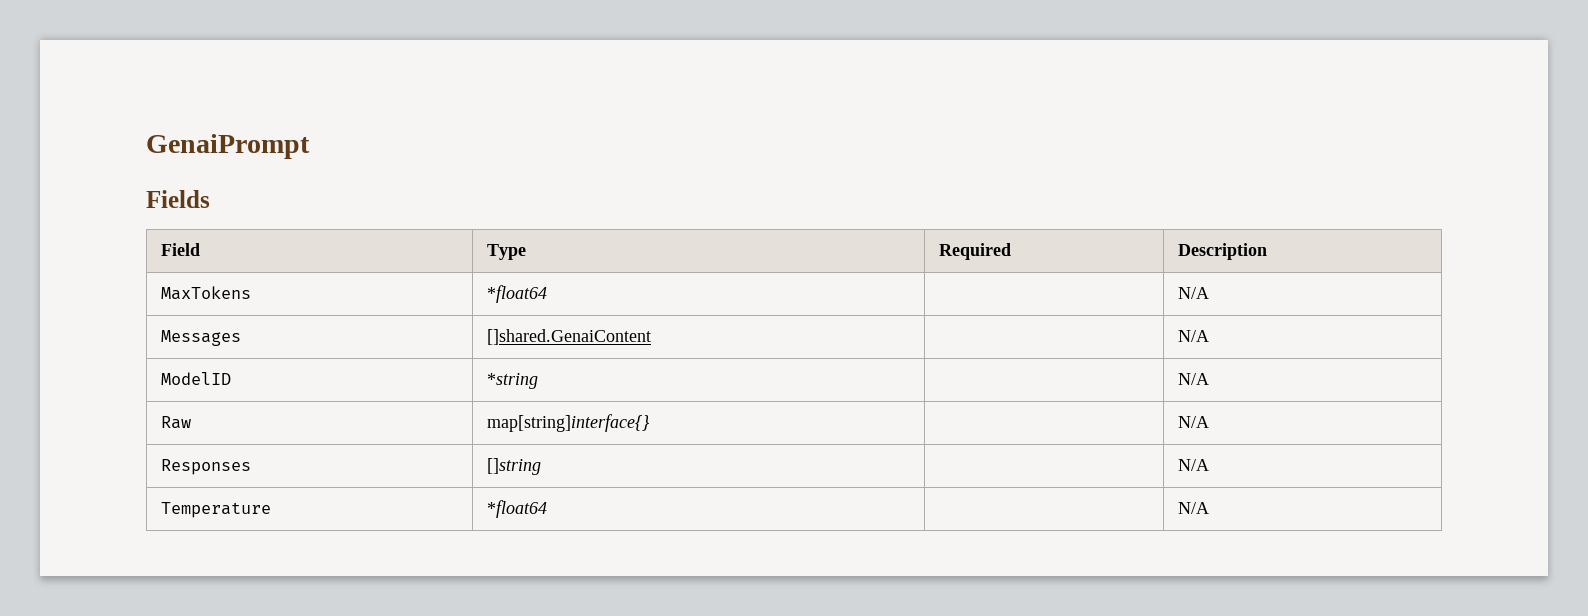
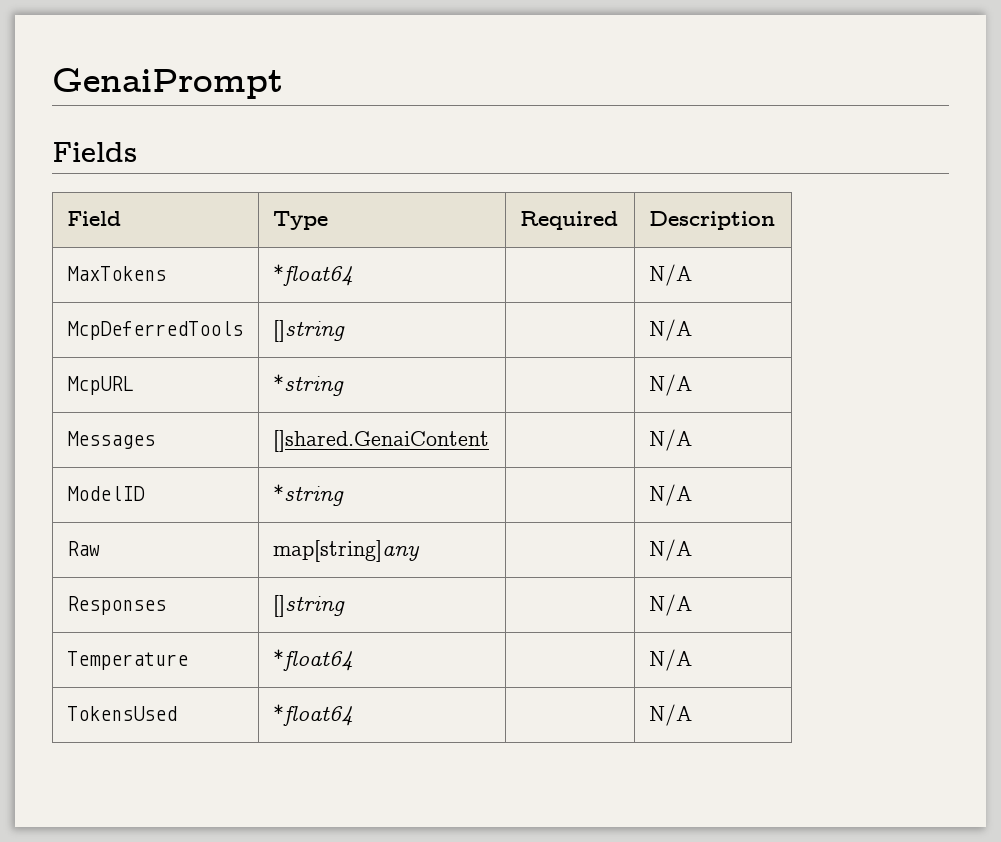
(1209, 293) none -> [66,321,243,340] [272,320,345,342] [648,319,692,341] [66,376,133,395] [272,374,344,396] [648,374,692,396] // McpDeferredTools | []string | | N/A // McpURL | *string | | N/A
[486,414,650,432] map[string]interface{} -> [272,540,420,562] map[string]any
(1209, 508) none -> [66,706,177,721] [272,704,353,726] [648,704,692,726] // TokensUsed | *float64 | | N/A

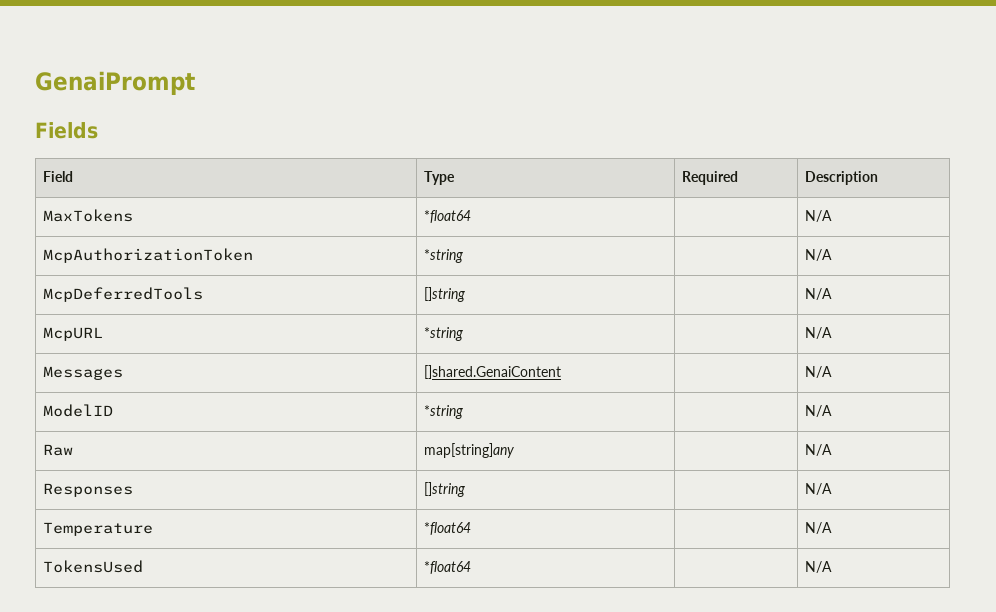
(692, 275) none -> [43,248,254,263] [424,249,464,263] [805,249,833,261] // McpAuthorizationToken | *string | | N/A

